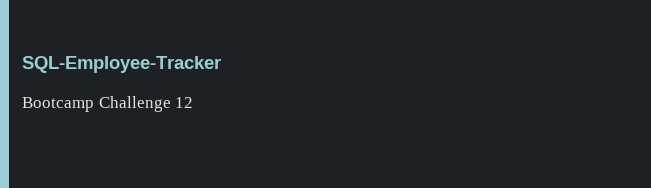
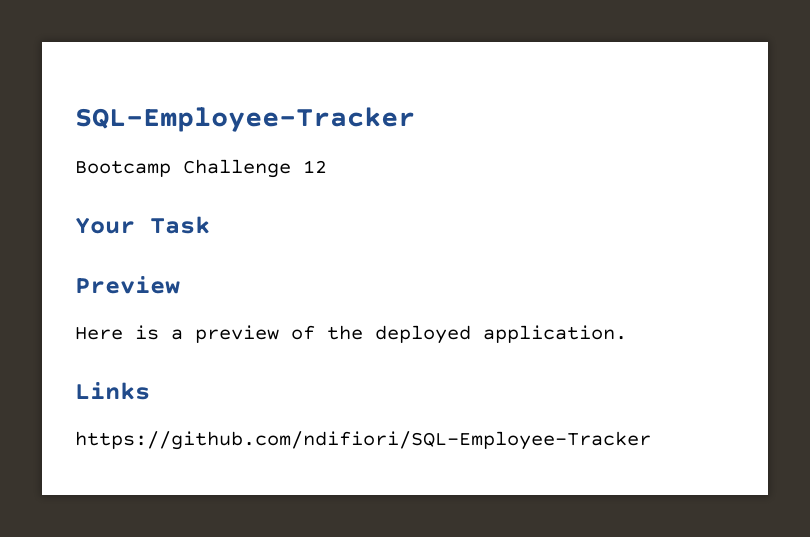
(194, 102) none -> [75,216,210,234] [75,276,180,294] [75,325,627,344] [75,382,150,400] [75,431,651,450] // Your Task // Preview // Here is a preview of the deployed application. // Links // https://github.com/ndifiori/SQL-Employee-Tracker

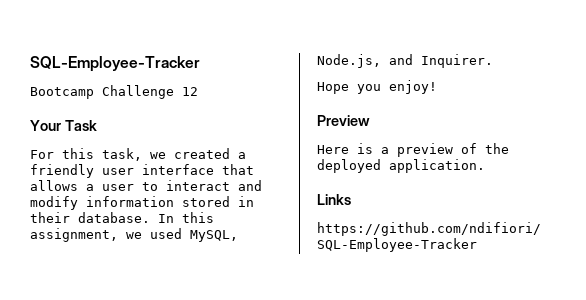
(210, 225) none -> [30,148,246,161] [30,164,254,178] [30,180,262,191] [30,196,254,210] [30,212,214,223] [30,228,238,242] [317,54,493,68] [317,80,437,94] // For this task, we created a friendly user interface that allows a user to interact and modify information stored in their database. In this assignment, we used MySQL, Node.js, and Inquirer. // Hope you enjoy!

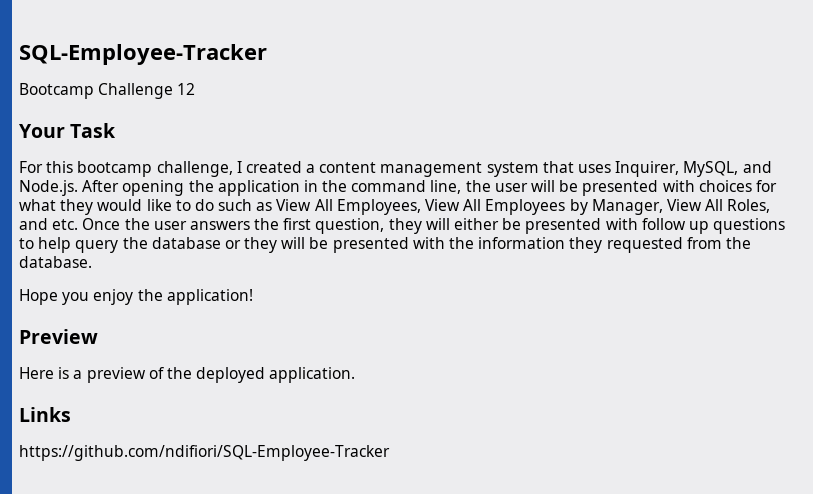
[102,148,246,161] [30,164,254,178] [30,180,262,191] [30,196,254,210] [30,212,214,223] [30,228,238,242] [317,54,493,68] task, we created a friendly user interface that allows a user to interact and modify information stored in their database. In this assignment, we used MySQL, Node.js, and Inquirer. -> [77,161,772,177] [19,180,777,196] [19,199,771,215] [19,218,786,234] [19,237,751,253] [19,256,92,268] bootcamp challenge, I created a content management system that uses Inquirer, MySQL, and Node.js. After opening the application in the command line, the user will be presented with choices for what they would like to do such as View All Employees, View All Employees by Manager, View All Roles, and etc. Once the user answers the first question, they will either be presented with follow up questions to help query the database or they will be presented with the information they requested from the database.
[389,80,437,94] enjoy! -> [93,289,253,305] enjoy the application!

